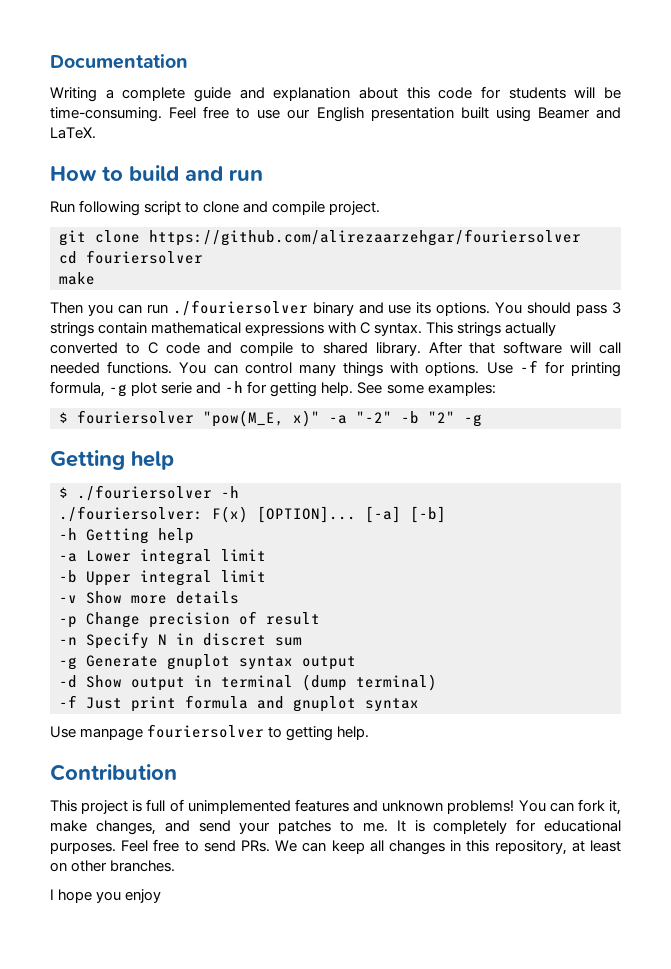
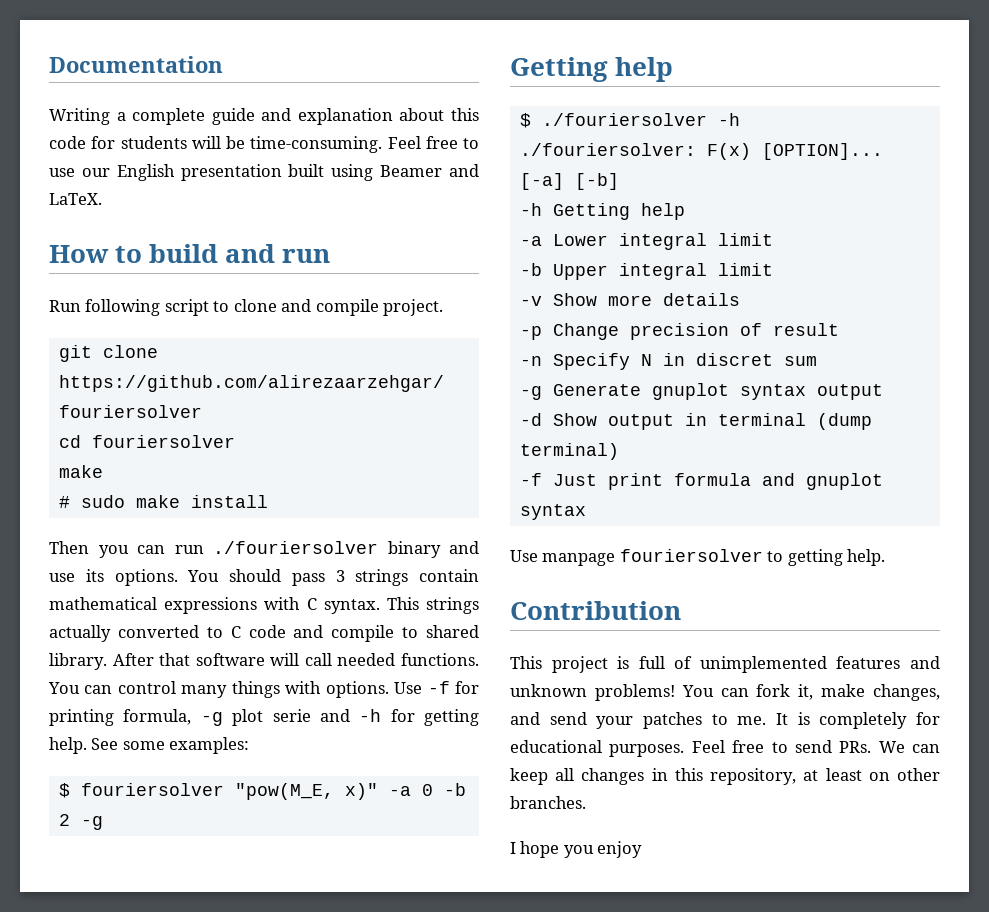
(95, 278) none -> [58,495,268,508] // # sudo make install
[356,411,455,424] "-2" -b "2" -> [421,783,466,796] [58,814,70,826] 0 -b 2

